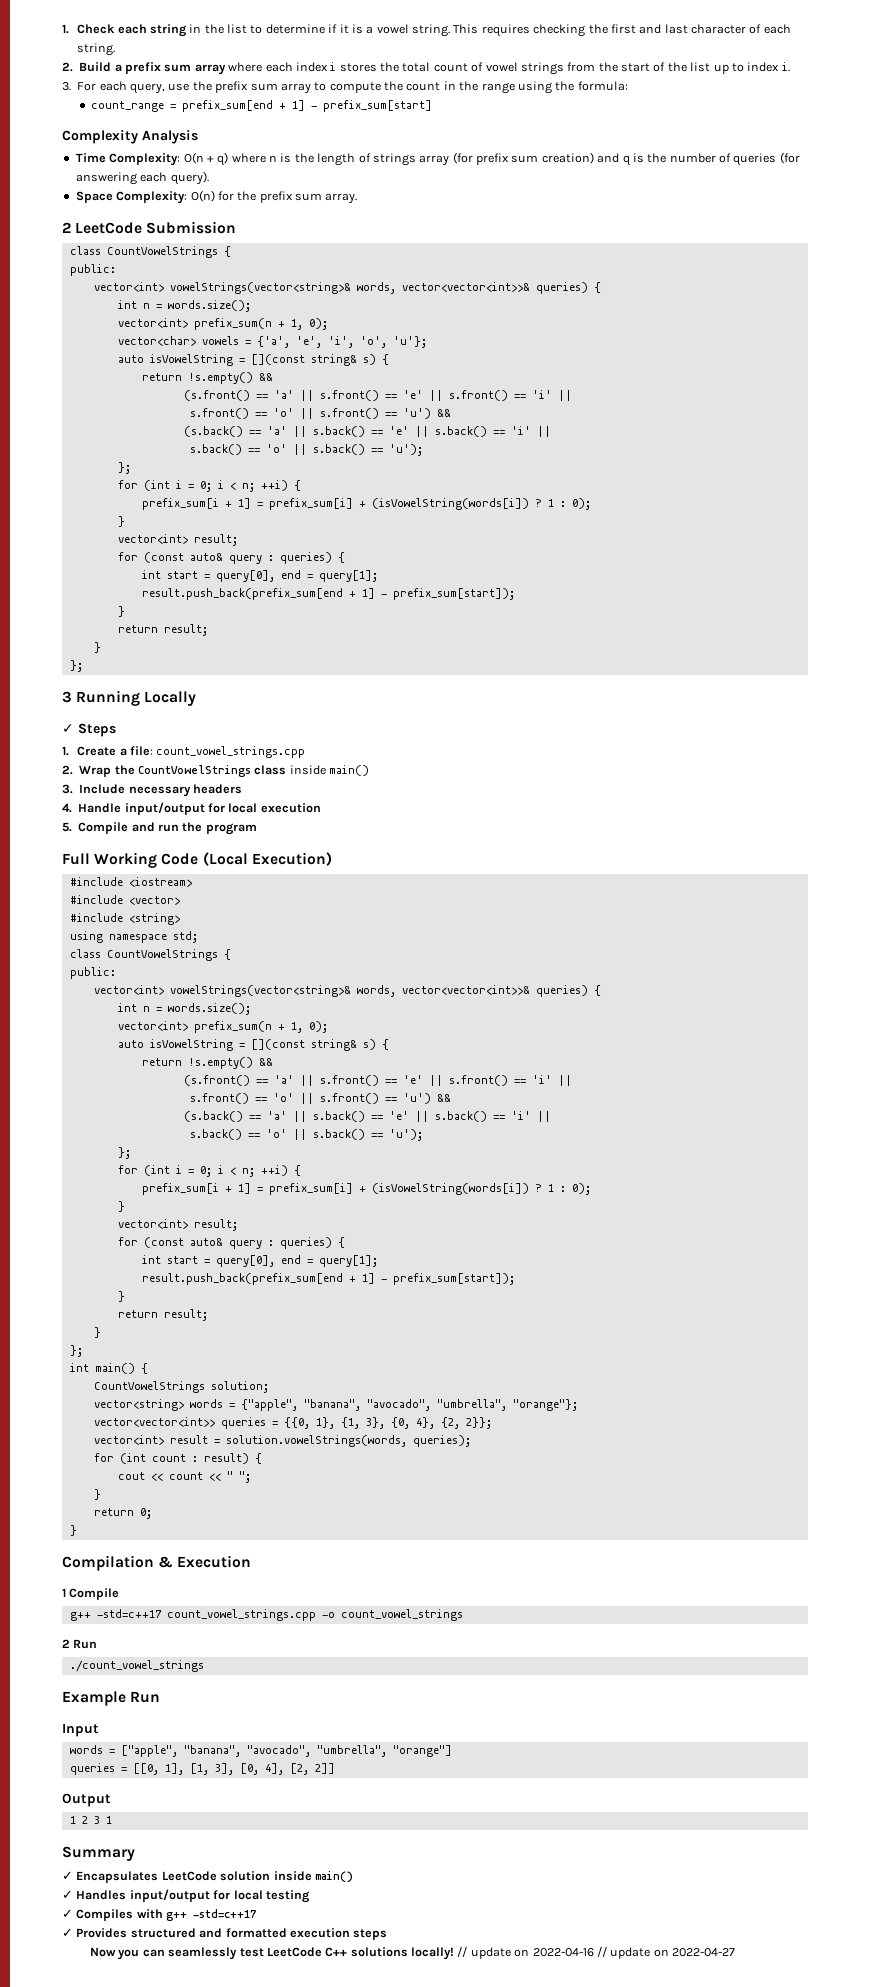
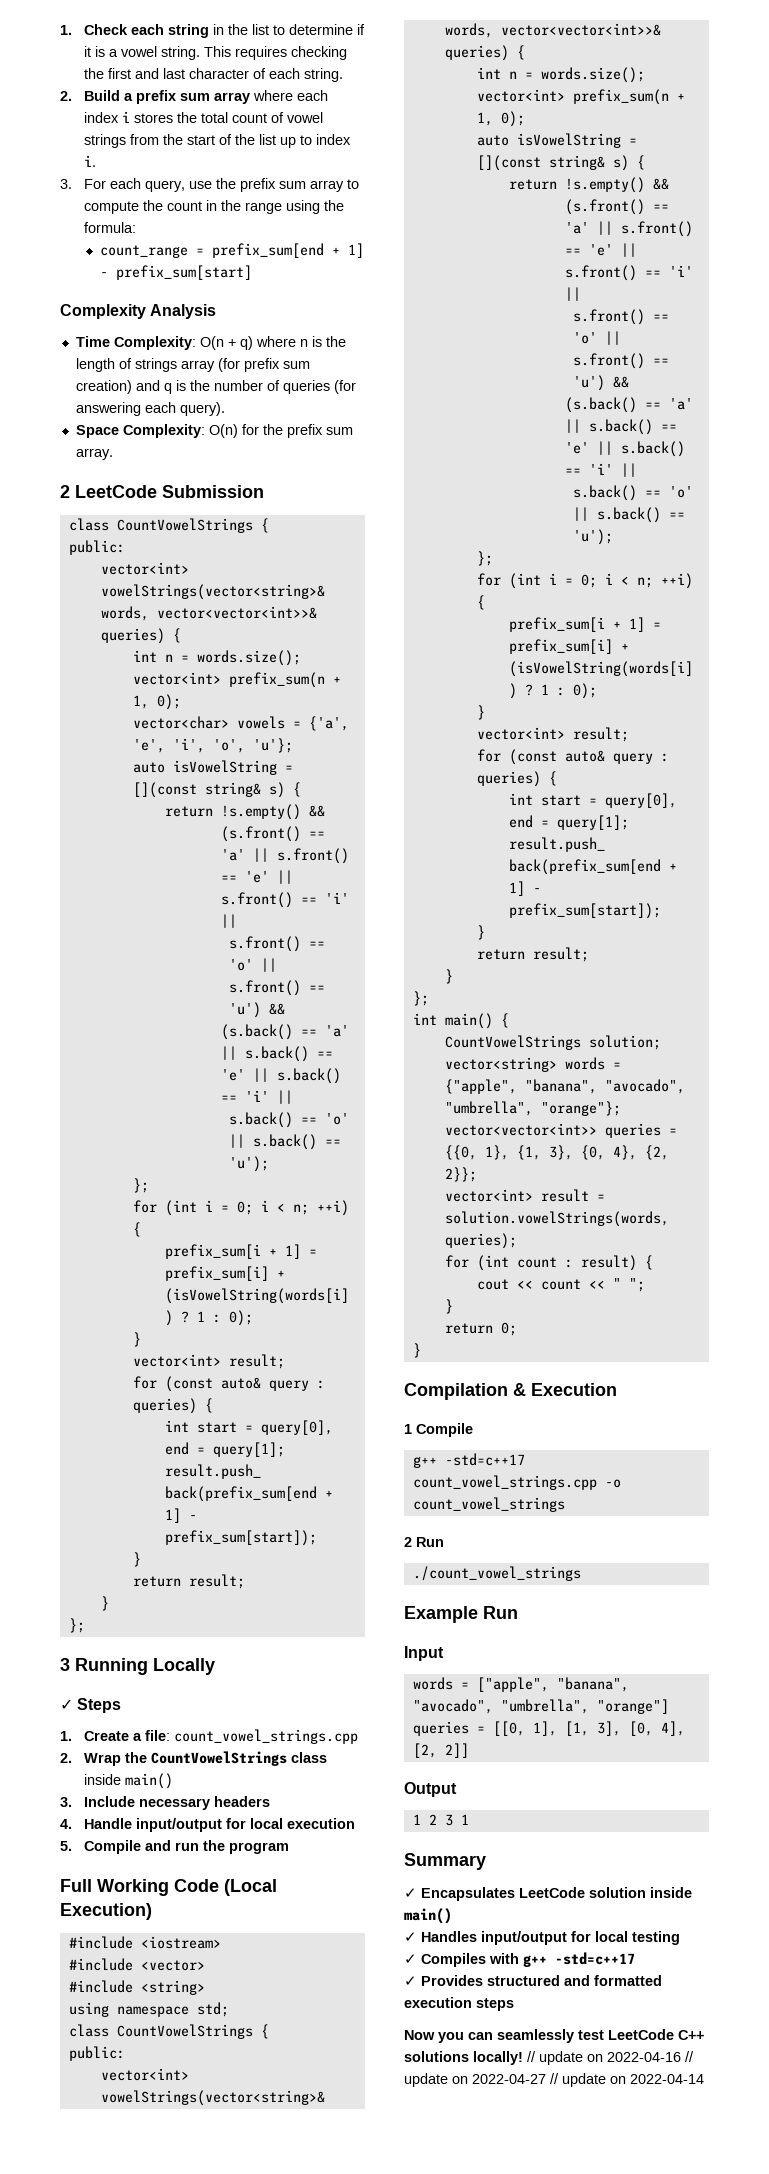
(736, 1952) none -> [550,2073,704,2087] // update on 2022-04-14

